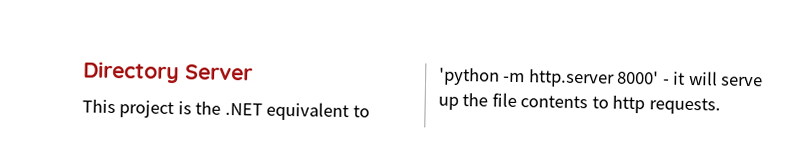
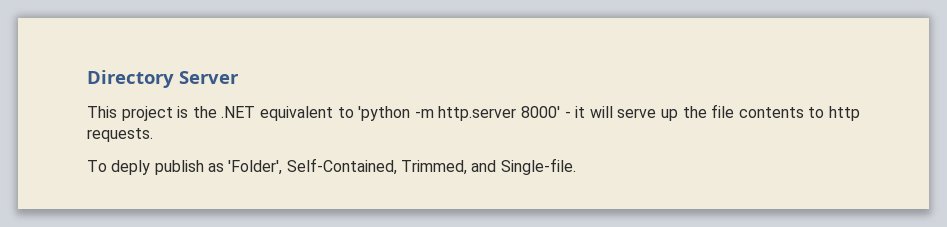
(721, 106) none -> [87,158,576,175] // To deply publish as 'Folder', Self-Contained, Trimmed, and Single-file.

